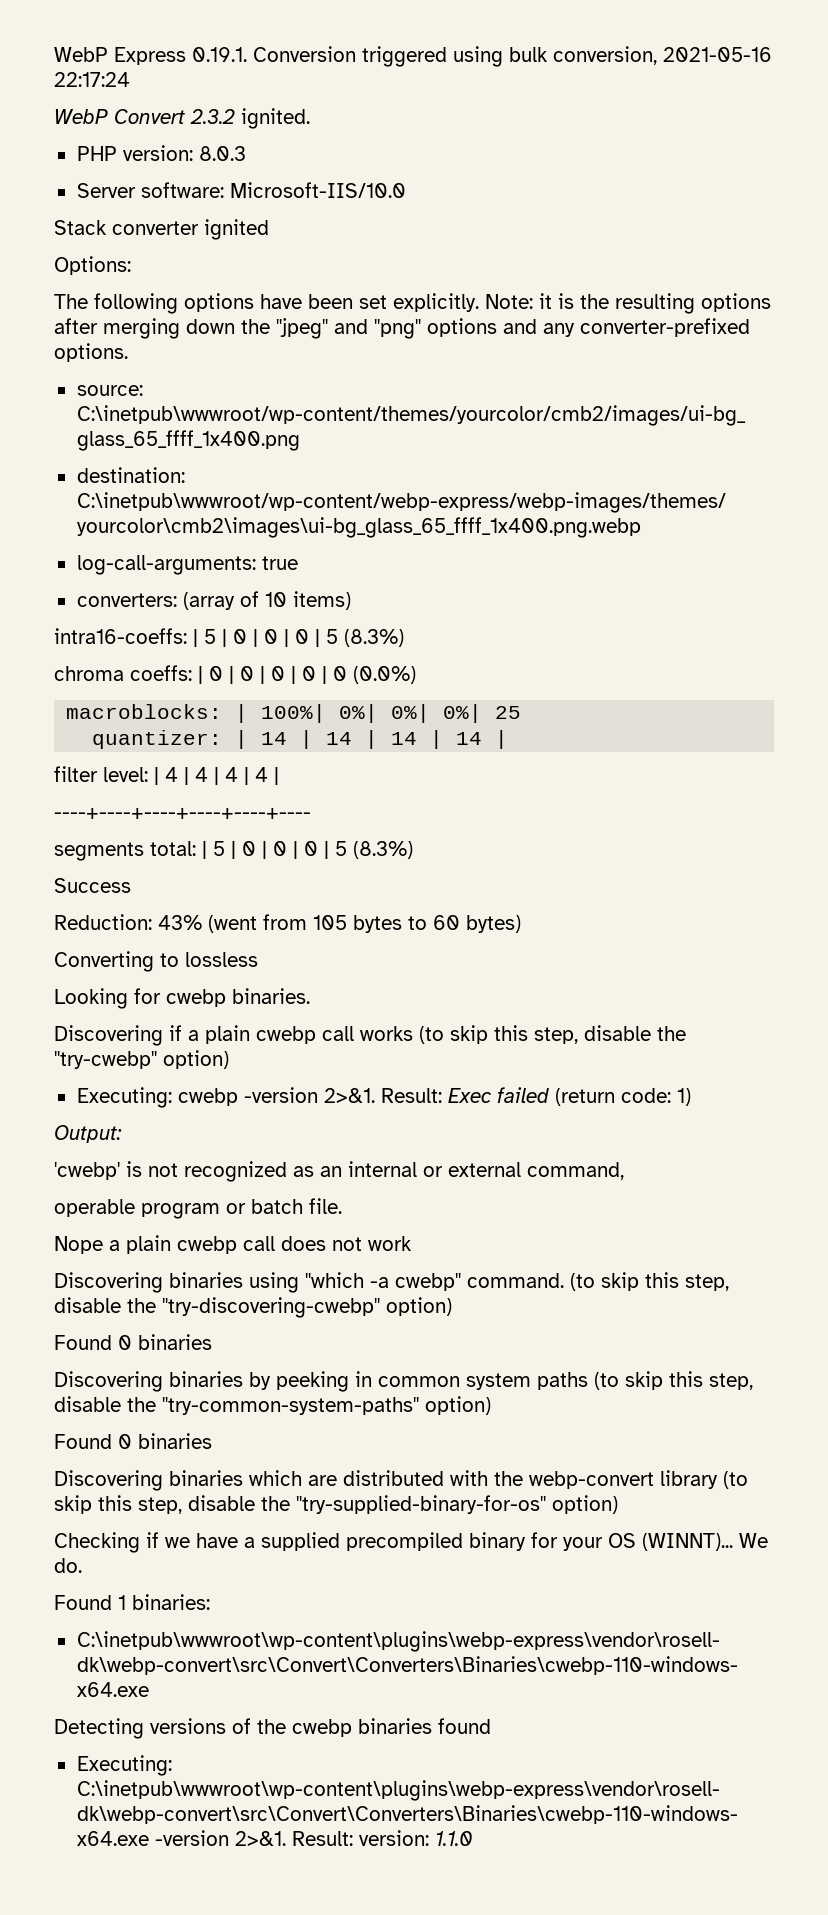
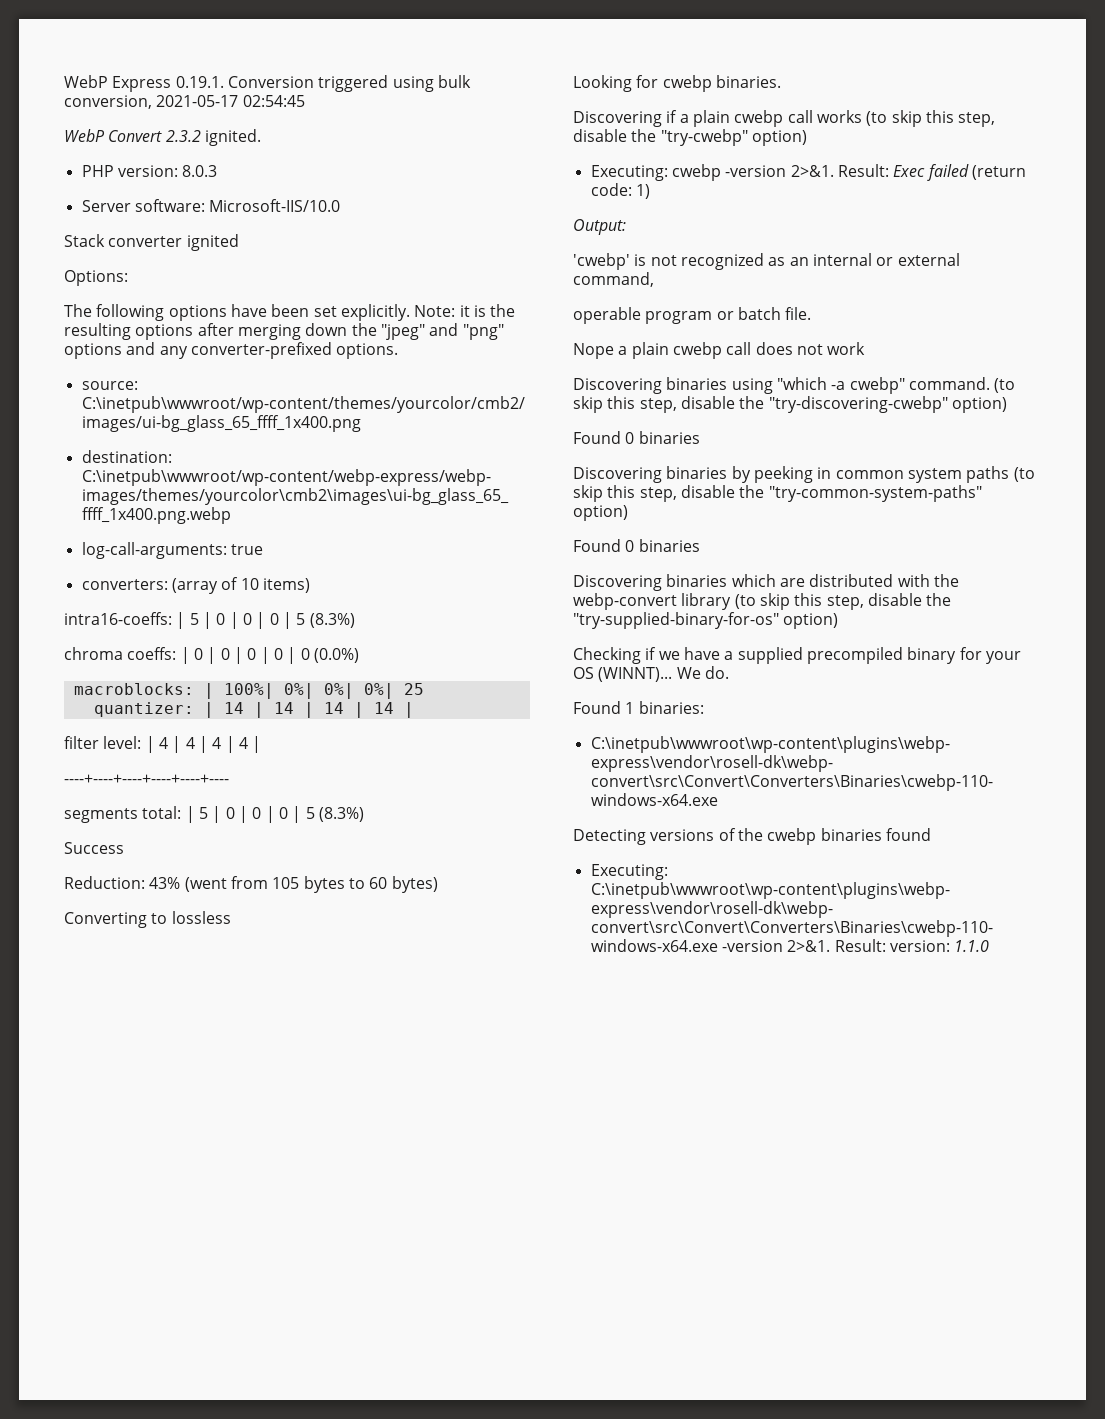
[663,47,772,62] [54,72,130,87] 2021-05-16 22:17:24 -> [156,95,305,107] 2021-05-17 02:54:45

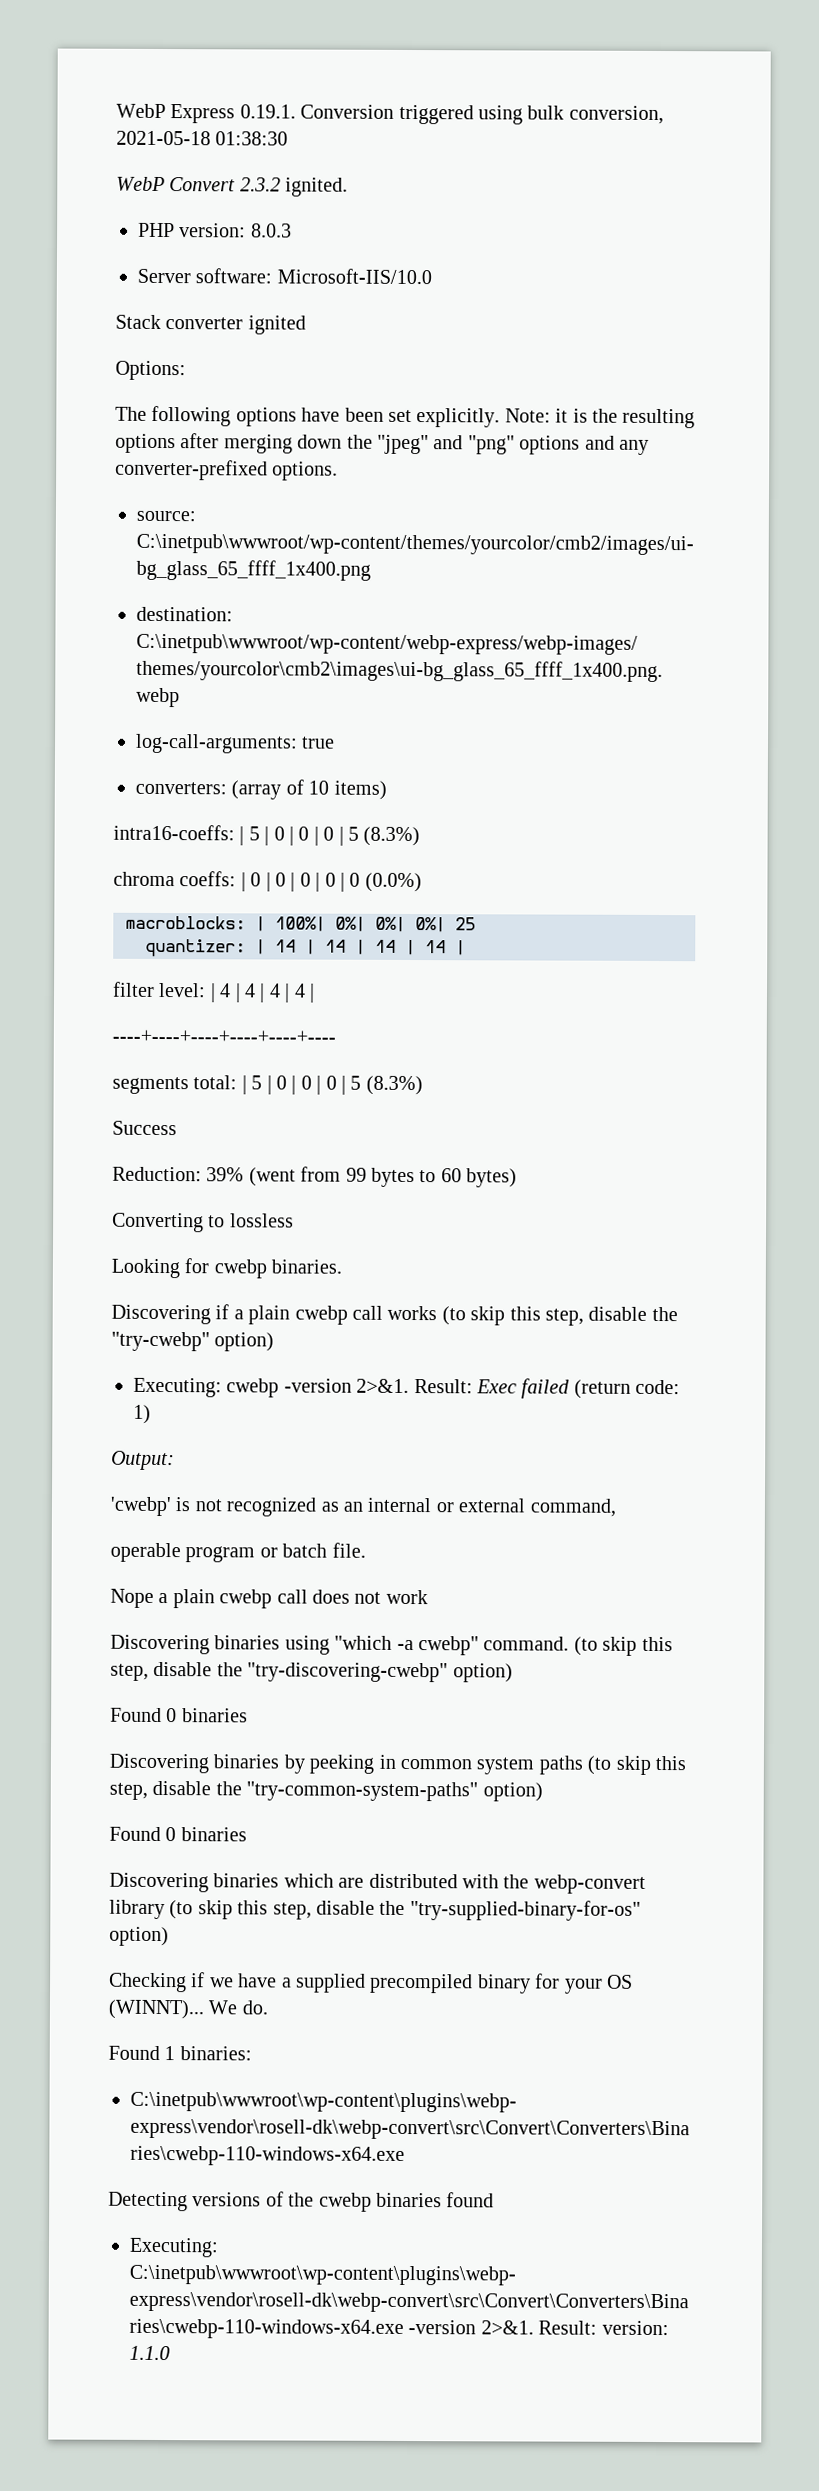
[156,95,305,107] 2021-05-17 02:54:45 -> [116,130,289,146] 2021-05-18 01:38:30
[149,877,181,889] 43% -> [206,1167,245,1182] 39%
[272,877,300,889] 105 -> [345,1167,367,1182] 99

